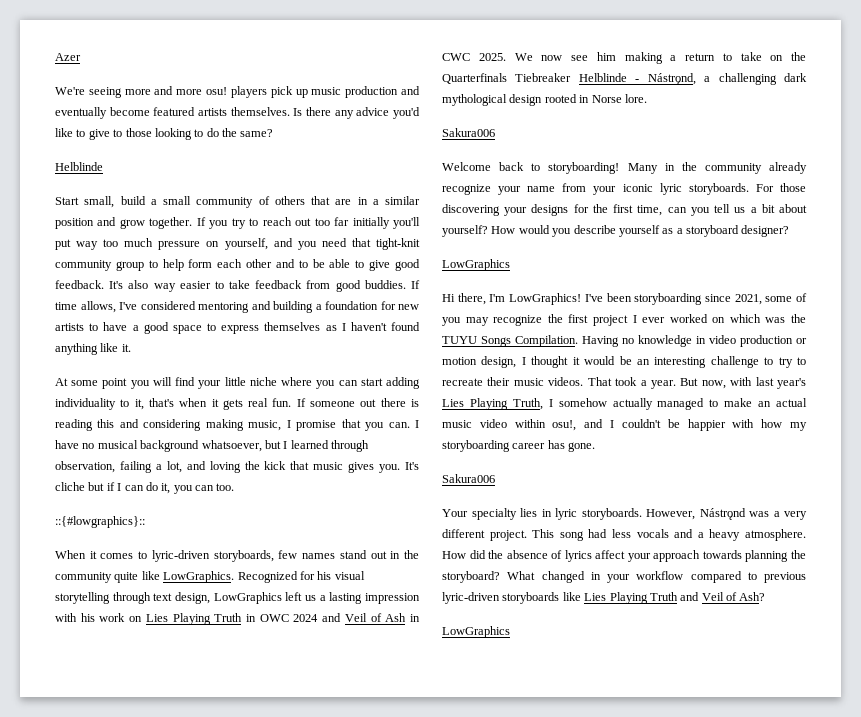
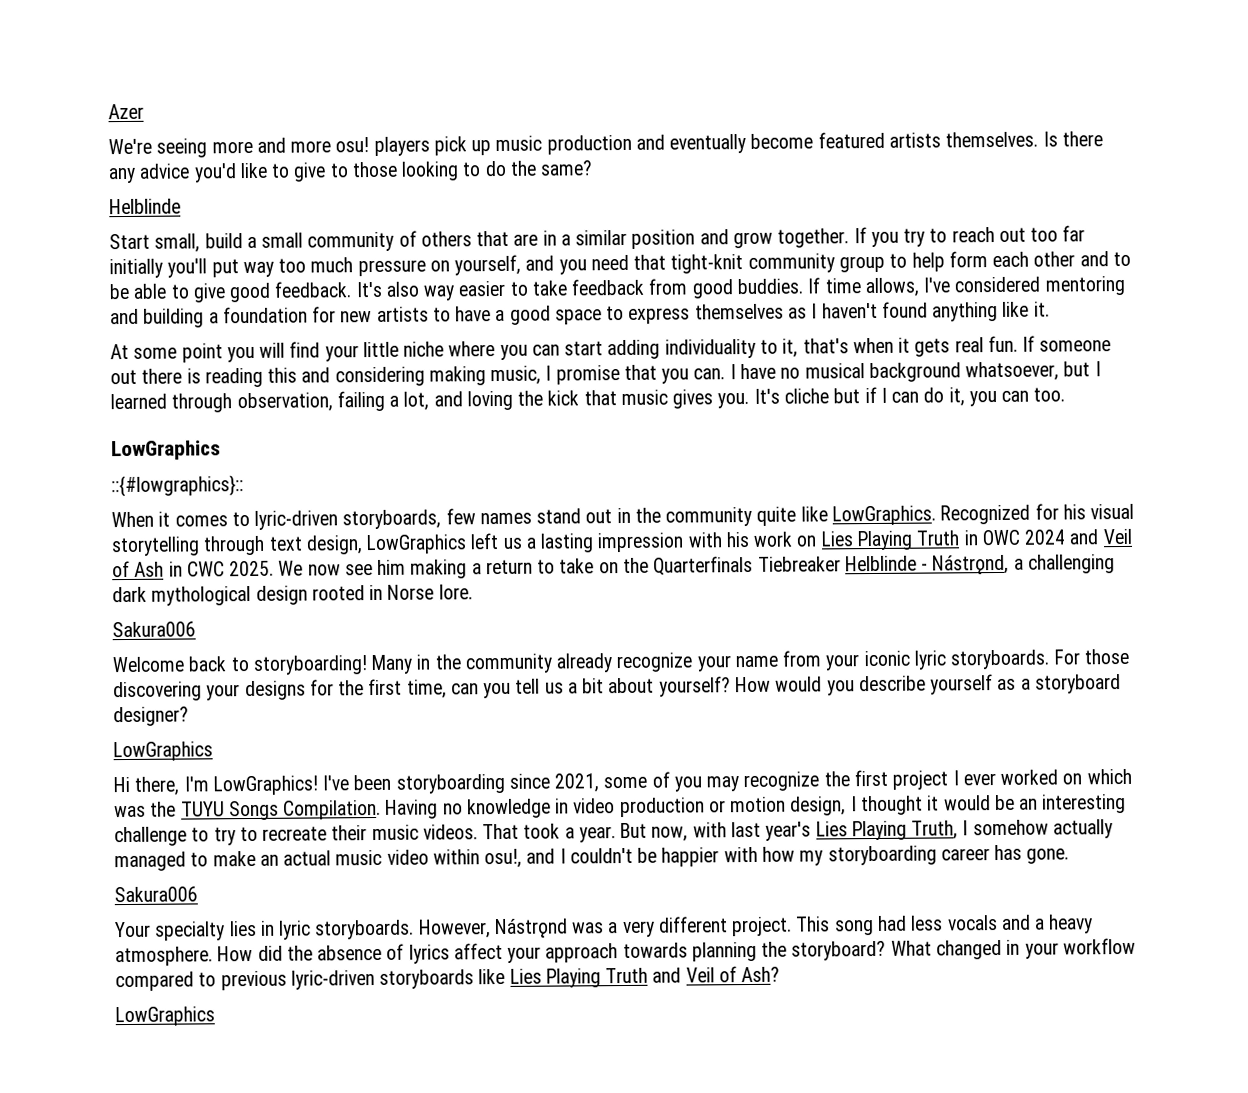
(235, 487) none -> [111,440,221,461] // LowGraphics

